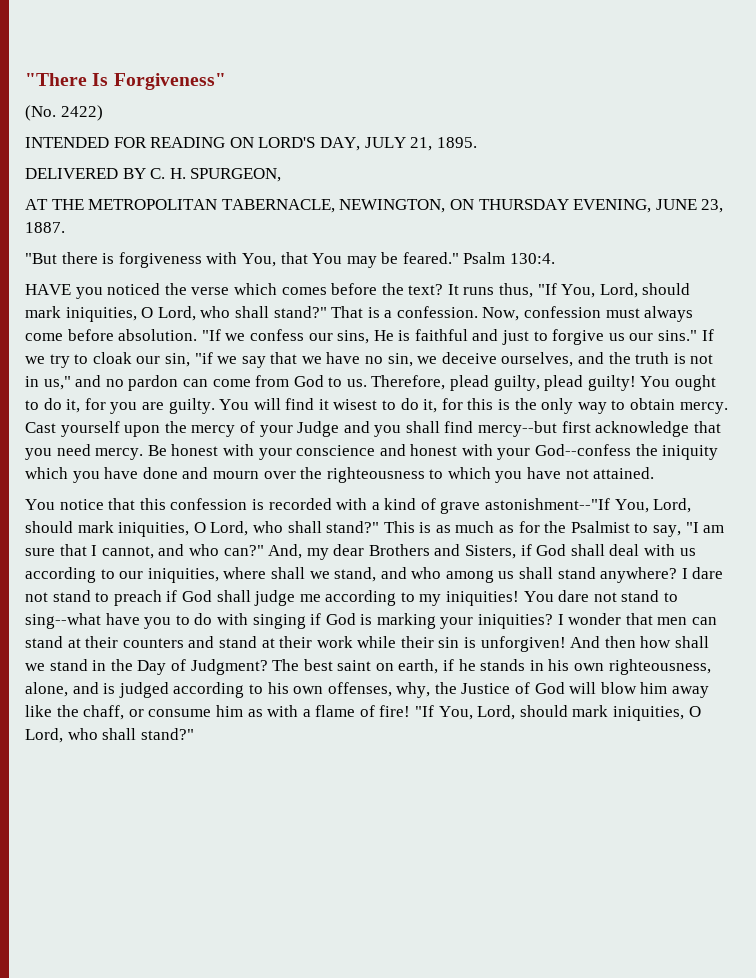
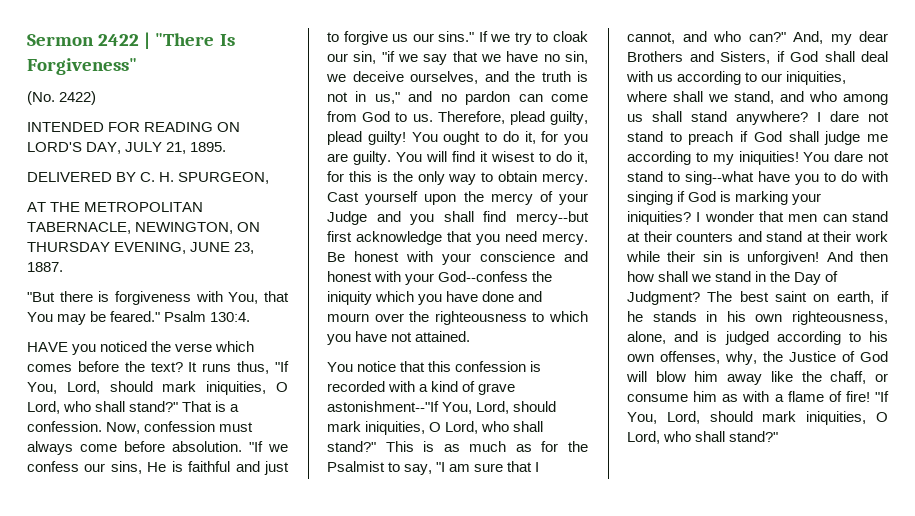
(25, 79) none -> [27,32,151,49] Sermon 2422 |

